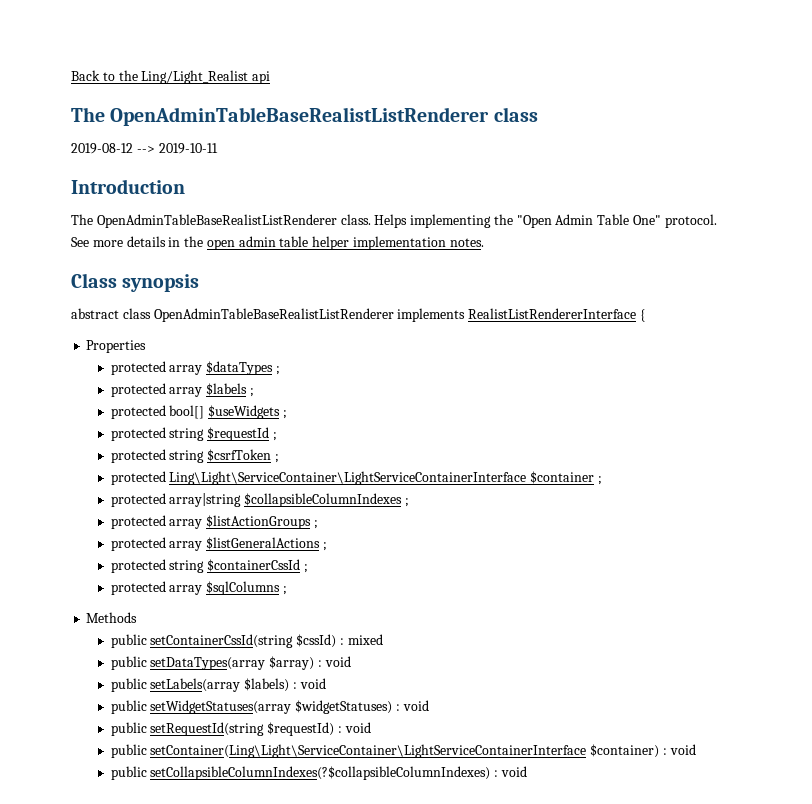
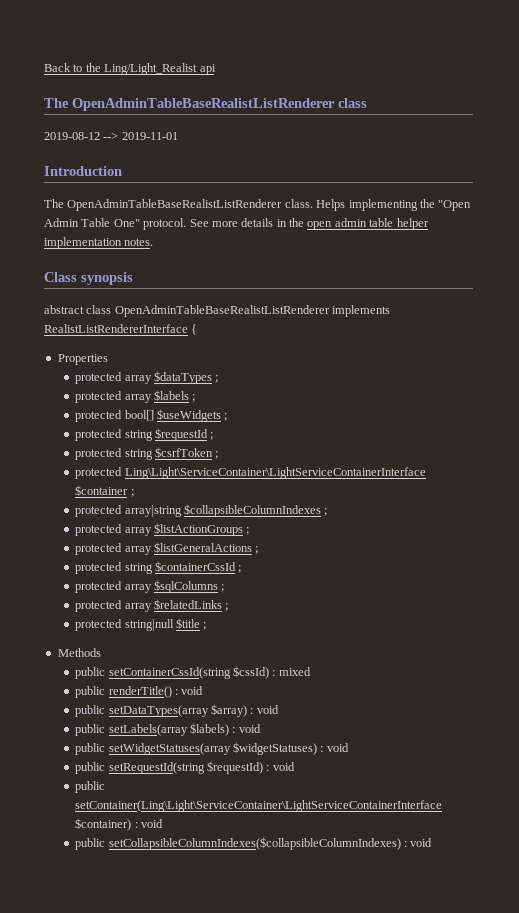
[158,143,218,154] 2019-10-11 -> [121,132,178,140] 2019-11-01
(287, 590) none -> [75,599,229,612] [75,618,207,631] // protected array $relatedLinks ; // protected string|null $title ;
(383, 639) none -> [75,686,204,698] // public renderTitle() : void
[150,766,491,780] setCollapsibleColumnIndexes(?$collapsibleColumnIndexes) -> [108,837,401,850] setCollapsibleColumnIndexes($collapsibleColumnIndexes)

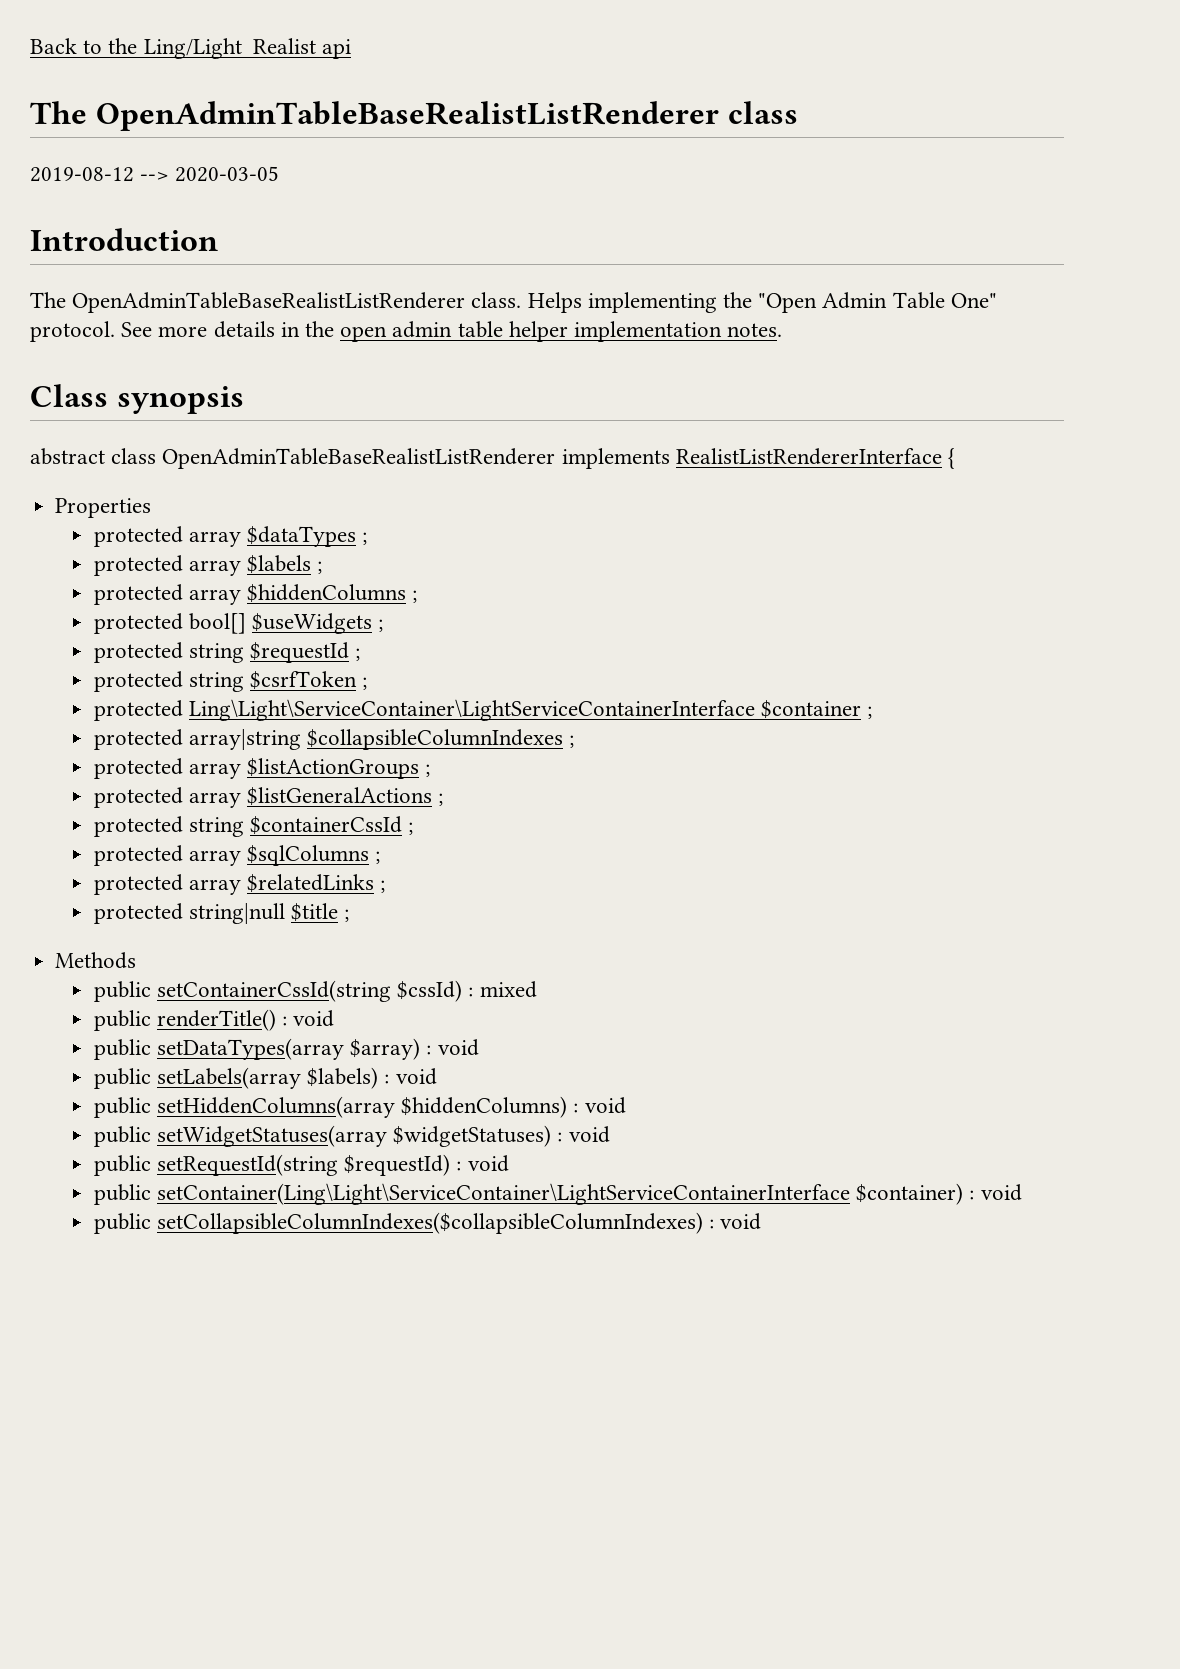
[121,132,178,140] 2019-11-01 -> [175,166,280,182] 2020-03-05
(196, 398) none -> [93,584,418,605] // protected array $hiddenColumns ;
(261, 728) none -> [93,1096,626,1118] // public setHiddenColumns(array $hiddenColumns) : void

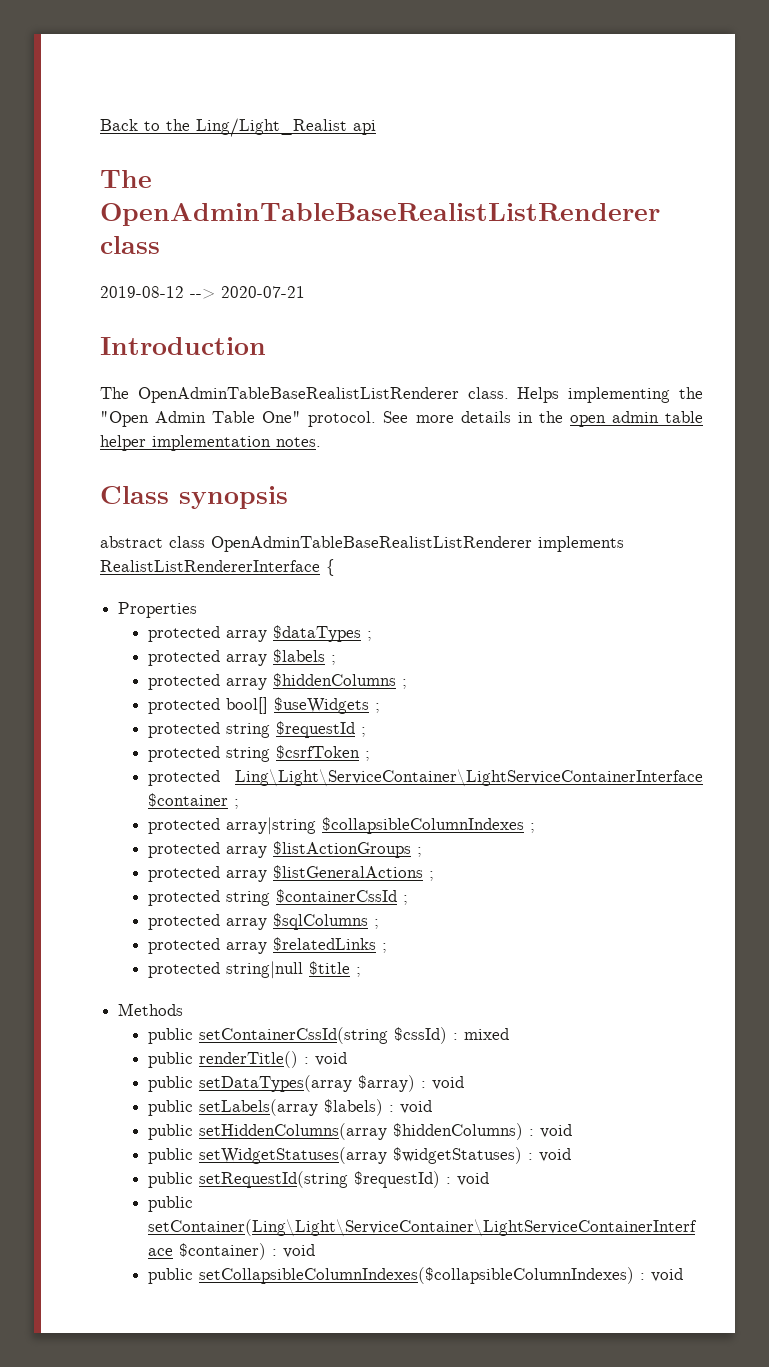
[175,166,280,182] 2020-03-05 -> [221,286,305,298] 2020-07-21

